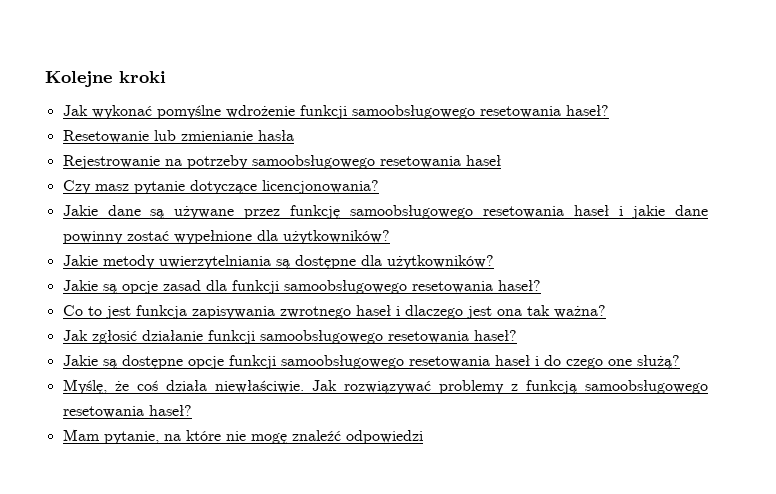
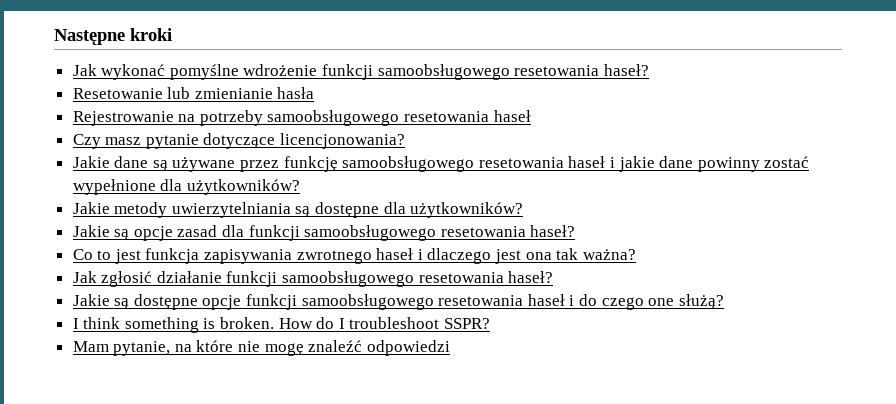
[45,71,112,87] Kolejne -> [54,29,125,46] Następne
[62,379,708,394] [62,405,192,418] Myślę, że coś działa niewłaściwie. Jak rozwiązywać problemy z funkcją samoobsługowego resetowania haseł? -> [72,317,491,333] I think something is broken. How do I troubleshoot SSPR?

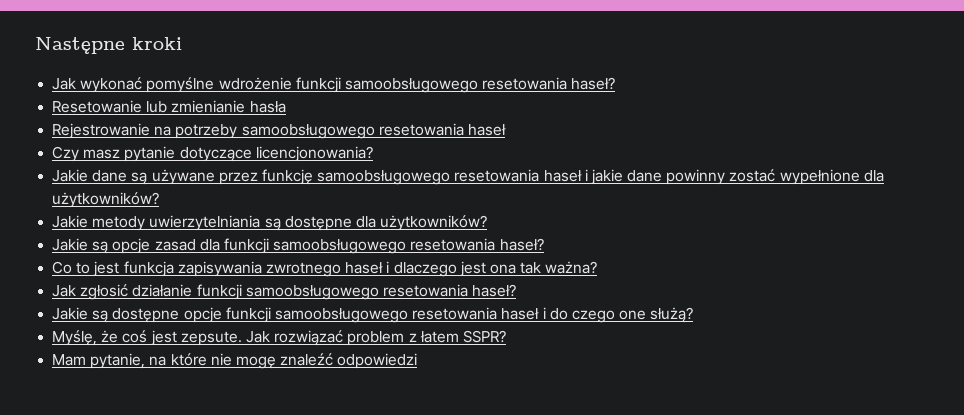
[72,317,440,333] I think something is broken. How do I troubleshoot -> [52,330,459,346] Myślę, że coś jest zepsute. Jak rozwiązać problem z łatem

